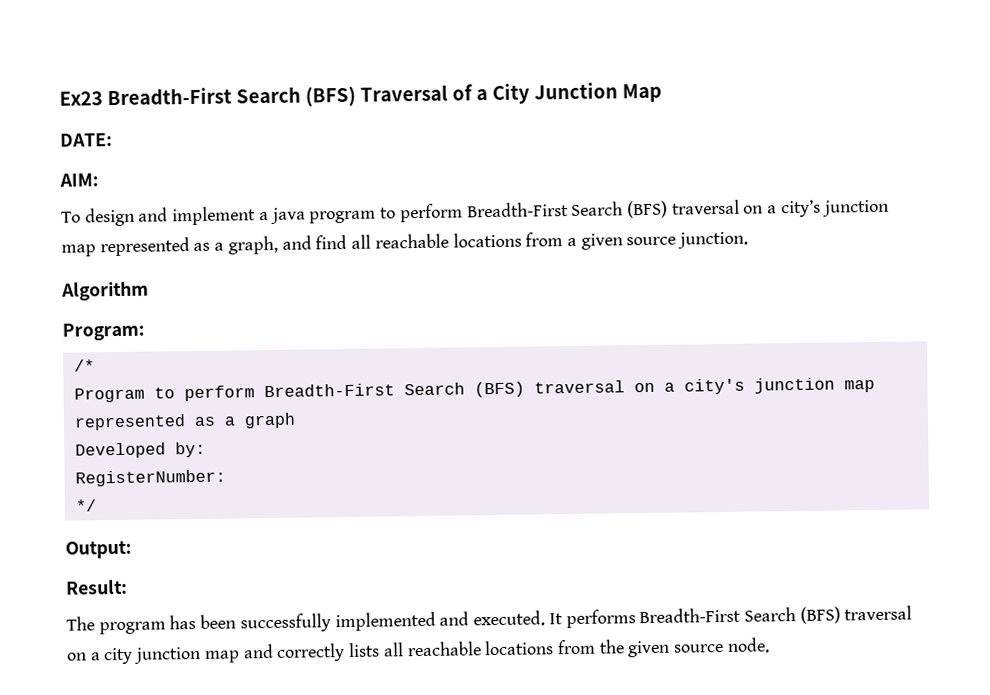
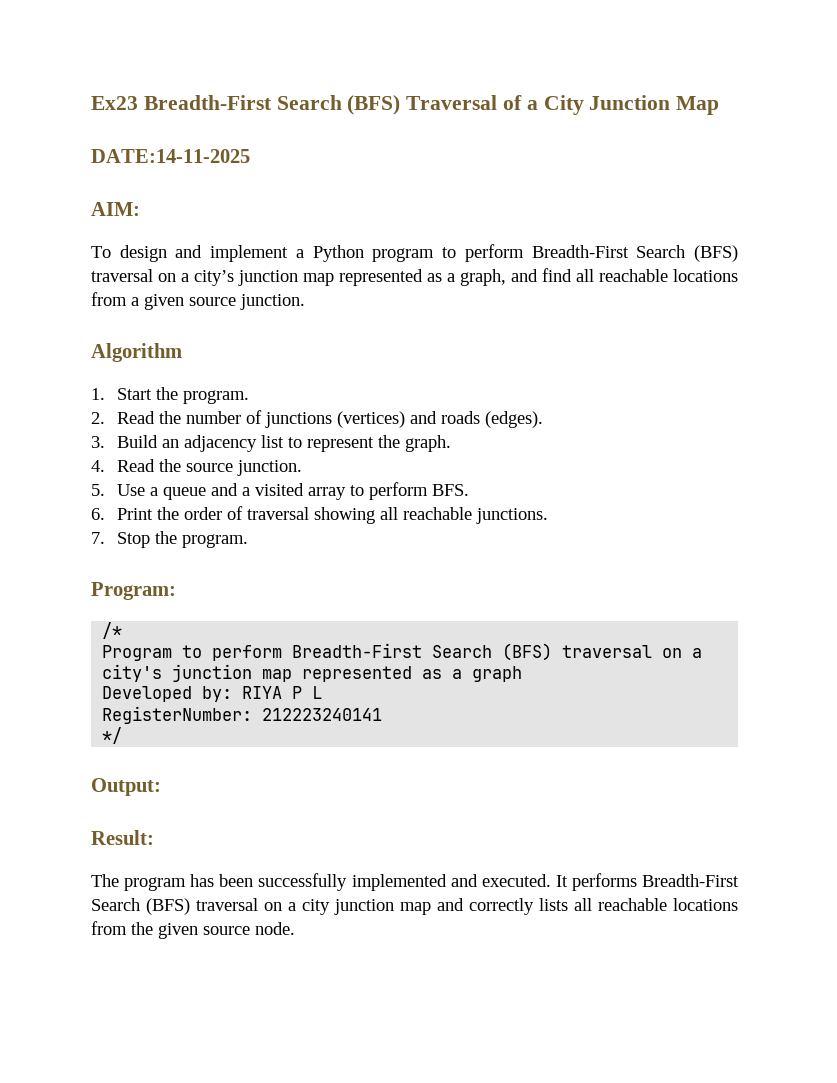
[60,133,113,147] DATE: -> [91,149,250,163] DATE:14-11-2025
[269,207,306,224] java -> [312,245,364,262] Python
(149, 290) none -> [91,387,249,404] [91,410,543,428] [91,435,451,452] [91,459,302,476] [91,482,469,500] [91,506,548,524] [91,531,248,548] // 1. Start the program. // 2. Read the number of junctions (vertices) and roads (edges). // 3. Build an adjacency list to represent the graph. // 4. Read the source junction. // 5. Use a queue and a visited array to perform BFS. // 6. Print the order of traversal showing all reachable junctions. // 7. Stop the program.
(206, 449) none -> [242,686,323,699] RIYA P L
(226, 478) none -> [262,708,383,721] 212223240141

